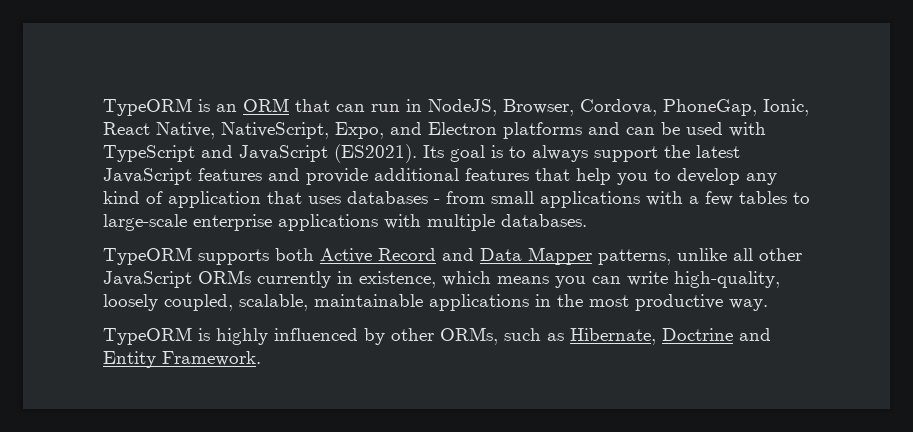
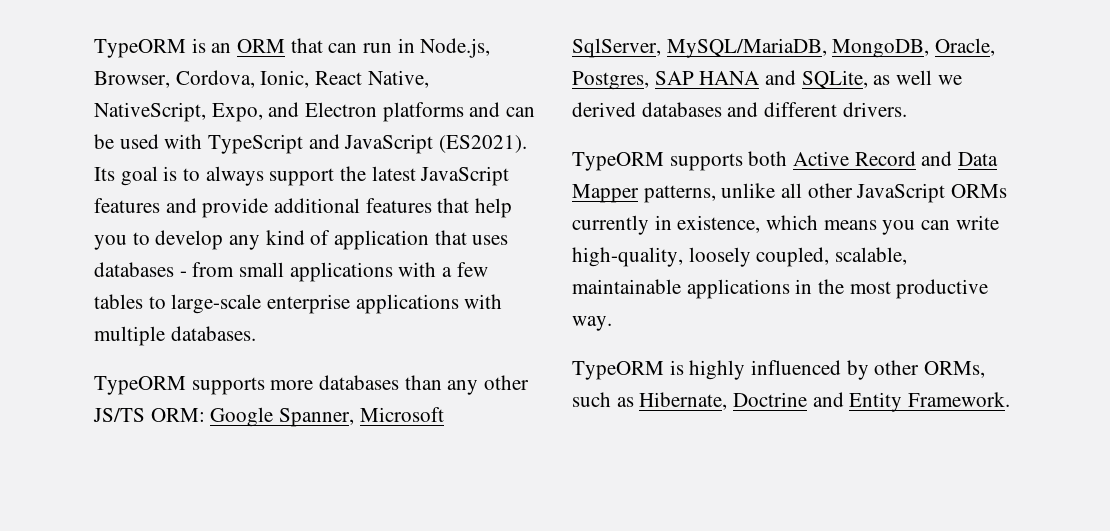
[428,99,497,116] NodeJS, -> [420,38,491,58] Node.js,
[663,99,757,116] PhoneGap, -> (255, 79) none
(587, 220) none -> [94,375,530,395] [93,407,444,427] [572,38,996,58] [572,70,962,90] [572,102,907,117] // TypeORM supports more databases than any other JS/TS ORM: Google Spanner, Microsoft SqlServer, MySQL/MariaDB, MongoDB, Oracle, Postgres, SAP HANA and SQLite, as well we derived databases and different drivers.

